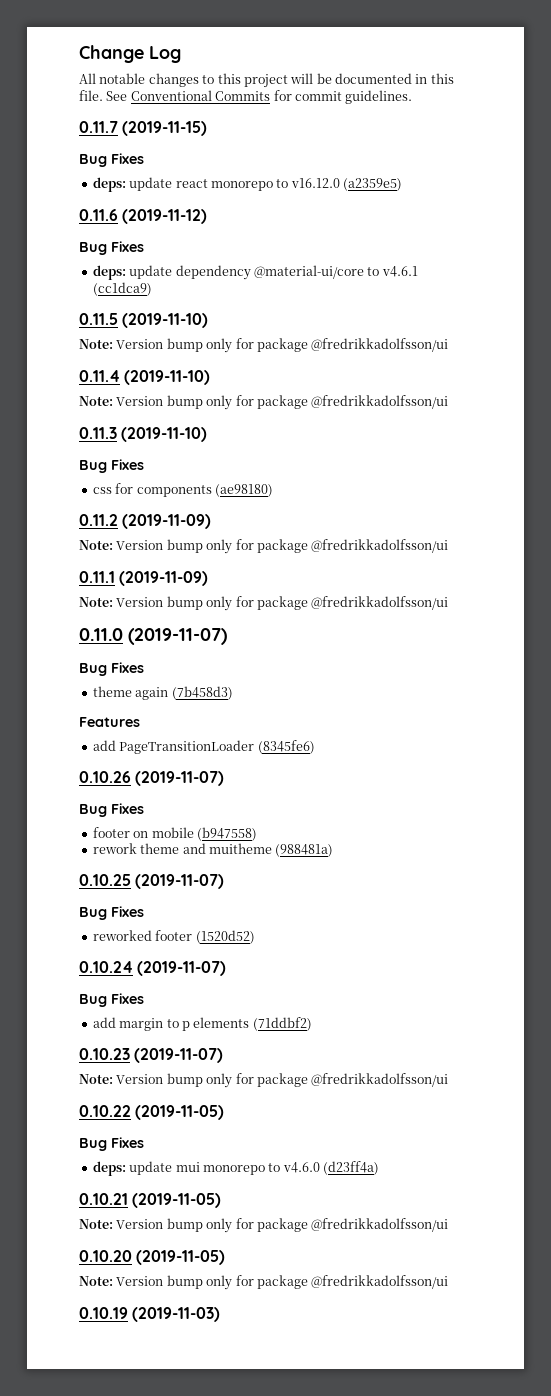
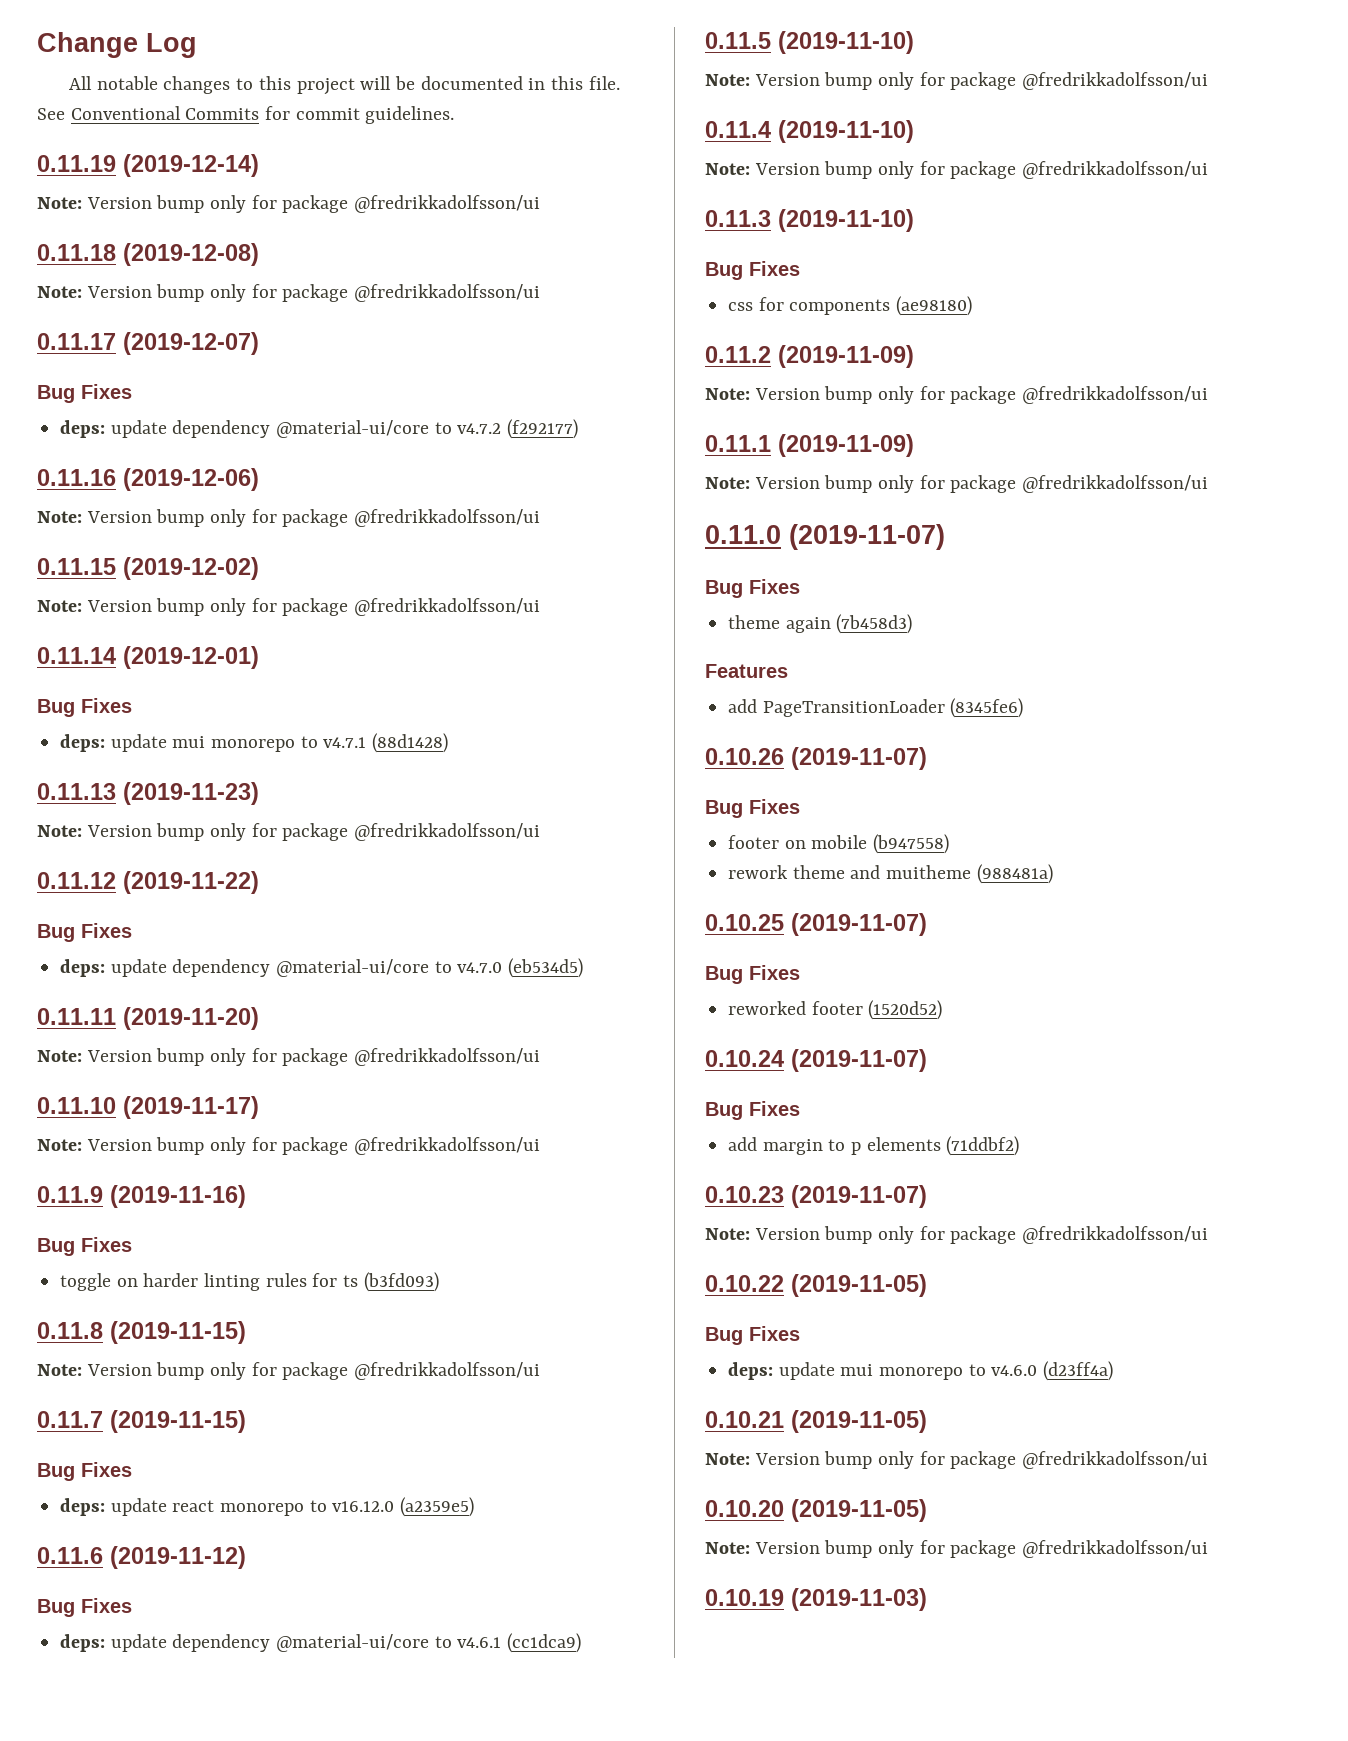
(413, 97) none -> [37,154,259,177] [37,195,541,213] [37,243,259,266] [37,284,541,302] [37,332,259,355] [37,384,132,403] [60,419,579,439] [37,468,259,491] [37,509,541,527] [37,557,259,580] [37,598,541,616] [37,646,259,669] [37,698,132,717] [60,733,449,753] [37,782,259,805] [37,823,541,841] [37,871,259,894] [37,923,132,942] [60,958,584,978] [37,1007,259,1030] [37,1048,541,1066] [37,1096,259,1119] [37,1137,541,1155] [37,1185,246,1208] [37,1237,132,1256] [60,1272,439,1292] [37,1321,246,1344] [37,1362,541,1380] // 0.11.19 (2019-12-14) // Note: Version bump only for package @fredrikkadolfsson/ui // 0.11.18 (2019-12-08) // Note: Version bump only for package @fredrikkadolfsson/ui // 0.11.17 (2019-12-07) // Bug Fixes // deps: update dependency @material-ui/core to v4.7.2 (f292177) // 0.11.16 (2019-12-06) // Note: Version bump only for package @fredrikkadolfsson/ui // 0.11.15 (2019-12-02) // Note: Version bump only for package @fredrikkadolfsson/ui // 0.11.14 (2019-12-01) // Bug Fixes // deps: update mui monorepo to v4.7.1 (88d1428) // 0.11.13 (2019-11-23) // Note: Version bump only for package @fredrikkadolfsson/ui // 0.11.12 (2019-11-22) // Bug Fixes // deps: update dependency @material-ui/core to v4.7.0 (eb534d5) // 0.11.11 (2019-11-20) // Note: Version bump only for package @fredrikkadolfsson/ui // 0.11.10 (2019-11-17) // Note: Version bump only for package @fredrikkadolfsson/ui // 0.11.9 (2019-11-16) // Bug Fixes // toggle on harder linting rules for ts (b3fd093) // 0.11.8 (2019-11-15) // Note: Version bump only for package @fredrikkadolfsson/ui

